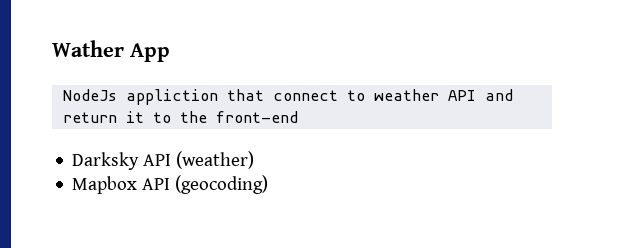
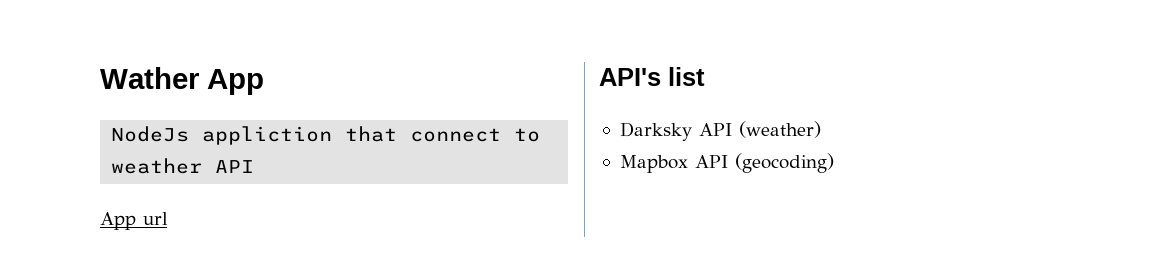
[485,89,514,101] [63,111,299,123] and return it to the front-end -> [100,212,168,230] [599,67,705,86] // App url // API's list

